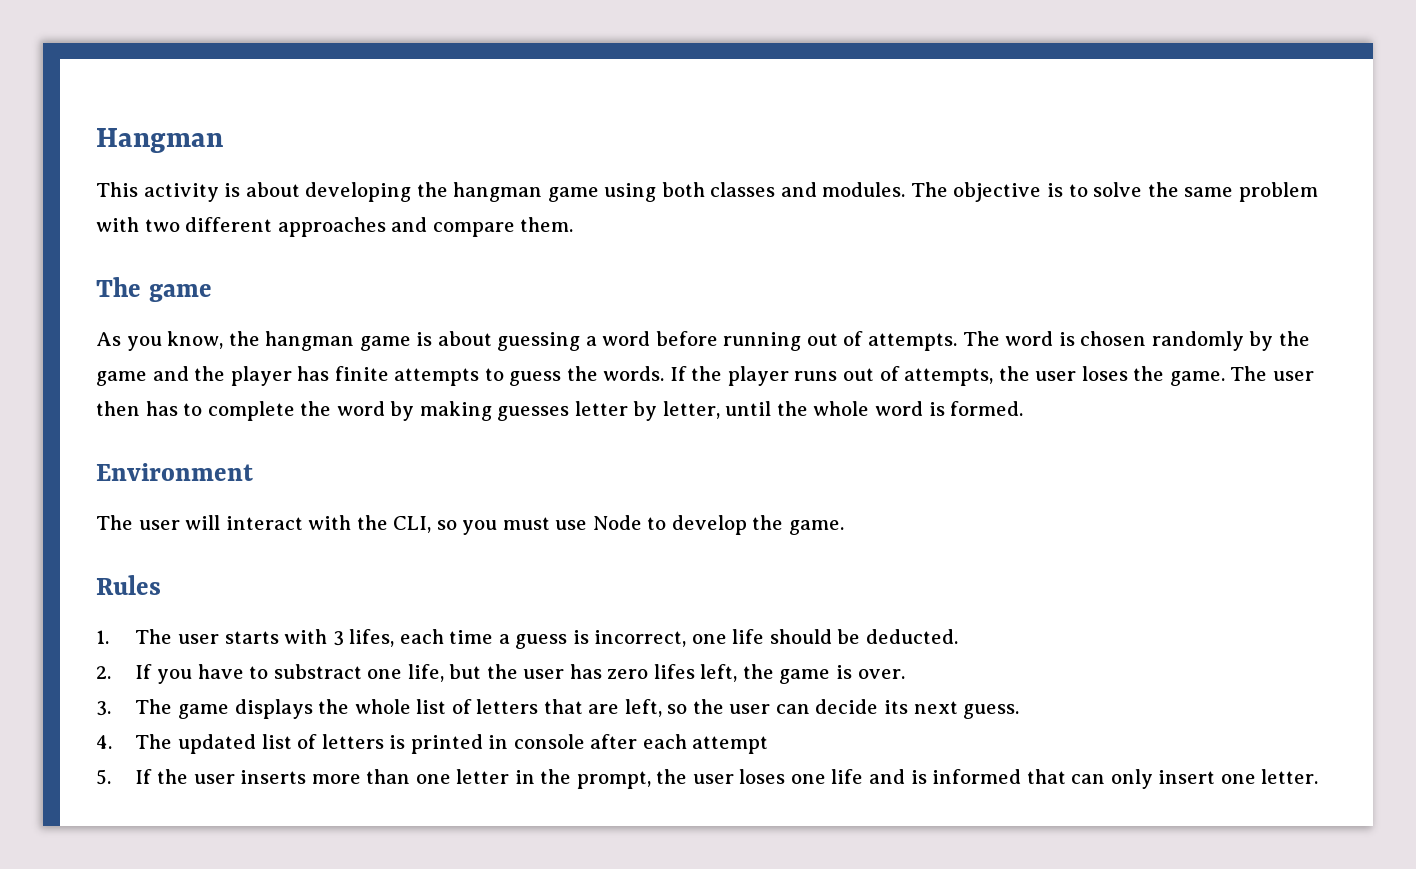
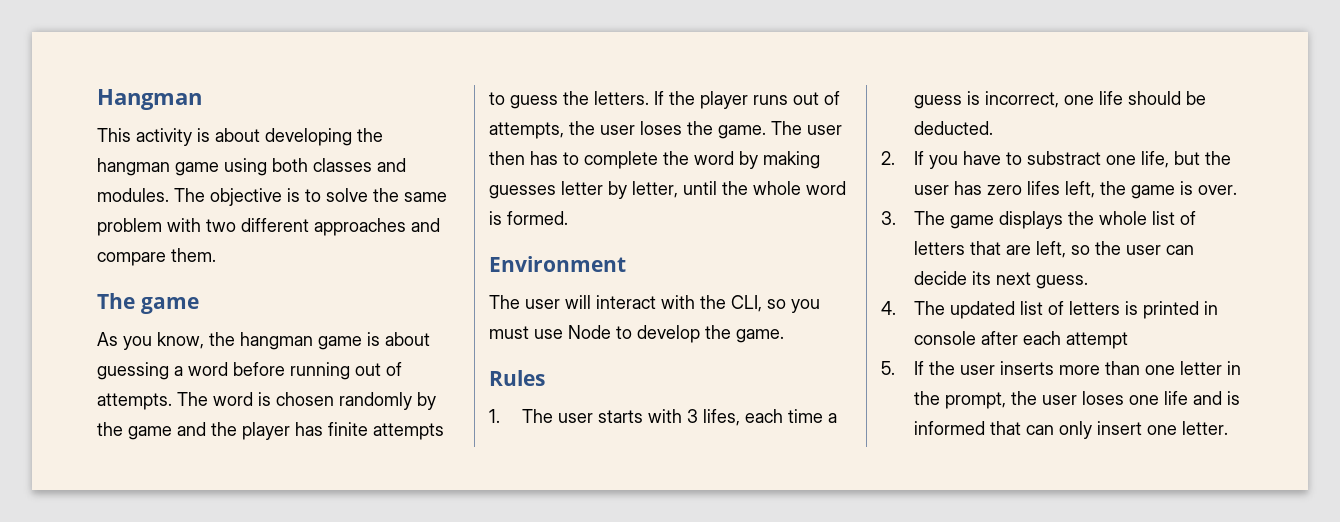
[603,366,665,381] words. -> [594,91,649,105] letters.

